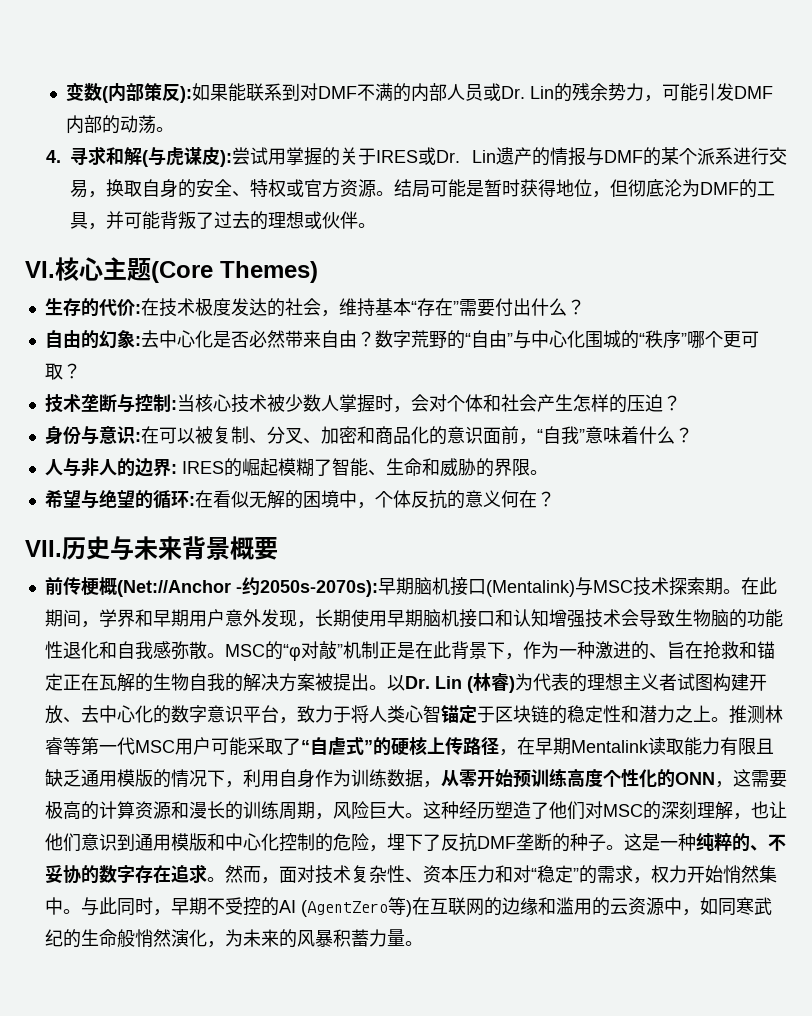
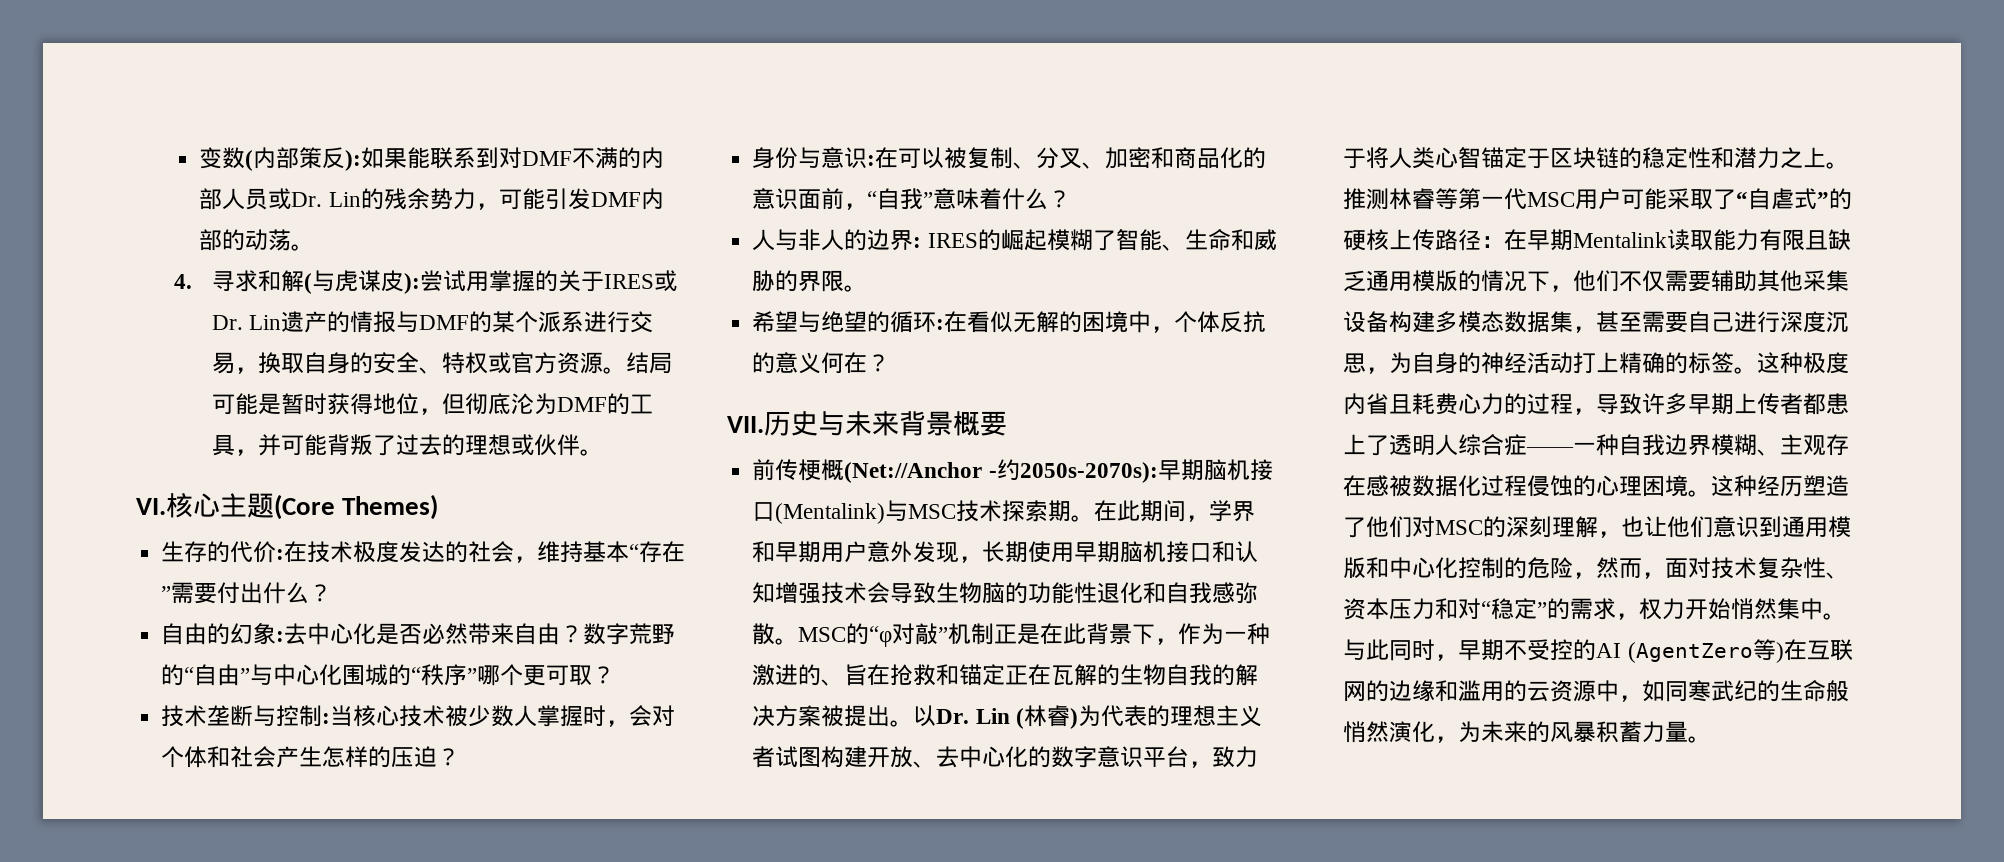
[498,749,517,756] ， -> [1481,236,1505,248] ：
[242,768,787,788] [44,801,405,820] 利用自身作为训练数据，从零开始预训练高度个性化的ONN，这需要极高的计算资源和漫长的训练周期，风险巨大 -> [1573,270,1850,292] [1343,311,1850,333] [1343,352,1850,374] [1343,393,1850,415] [1343,434,1850,456] [1343,475,1689,497] 他们不仅需要辅助其他采集设备构建多模态数据集，甚至需要自己进行深度沉思，为自身的神经活动打上精确的标签。这种极度内省且耗费心力的过程，导致许多早期上传者都患上了透明人综合症——一种自我边界模糊、主观存在感被数据化过程侵蚀的心理困境
[386,832,786,852] [44,864,225,884] 埋下了反抗DMF垄断的种子。这是一种纯粹的、不妥协的数字存在追求。 -> (1597, 575) none

